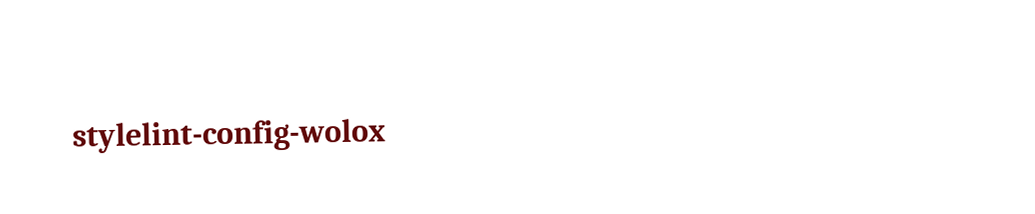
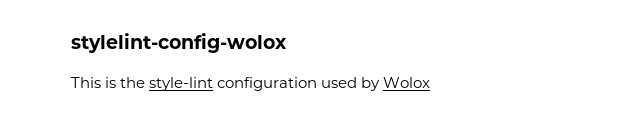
(386, 136) none -> [71,77,431,91] // This is the style-lint configuration used by Wolox

